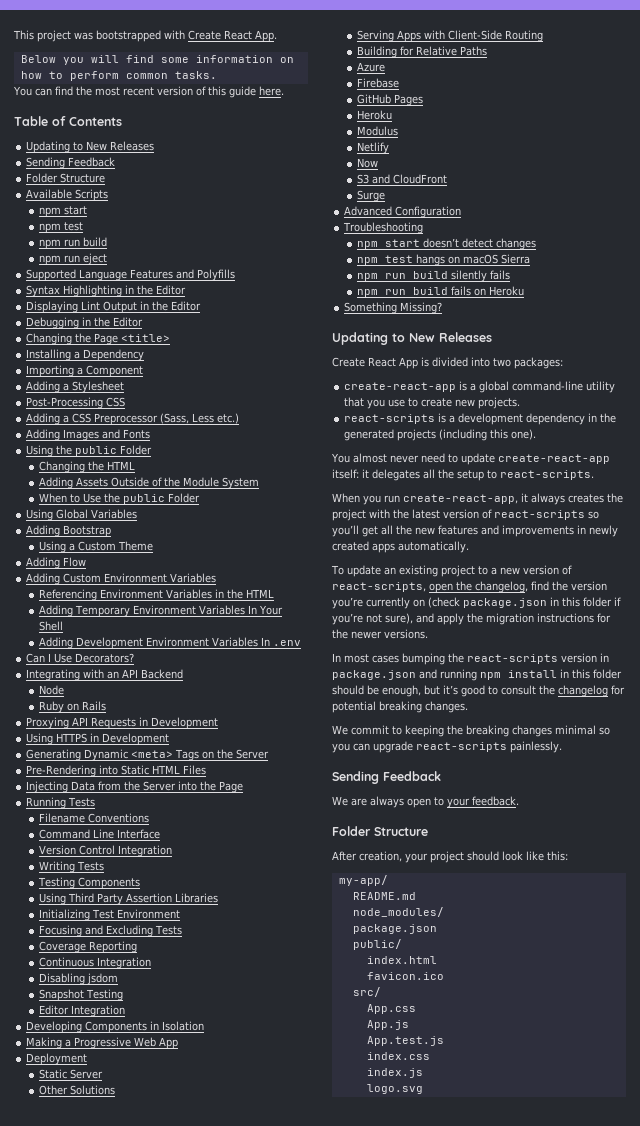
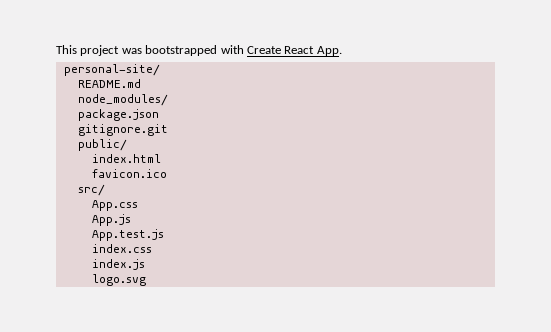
[20,55,294,65] [20,71,217,81] [13,86,284,98] [14,116,122,126] [26,141,155,153] [26,157,116,169] [26,173,106,183] [26,189,109,201] [38,206,87,217] [38,222,83,233] [38,237,107,249] [38,253,107,265] [26,269,236,281] [26,285,187,297] [26,301,202,313] [26,317,144,329] [26,333,171,345] [26,349,145,361] [26,365,144,377] [26,381,125,393] [26,397,126,409] [26,413,240,425] [26,429,151,441] [26,445,153,457] [38,461,135,473] [38,477,259,489] [38,493,200,504] [26,509,138,521] [26,525,112,537] [38,541,153,553] [26,557,87,569] [26,573,217,585] [38,589,274,601] [38,605,283,617] [38,621,63,631] [38,637,301,649] [26,653,135,663] [26,669,184,681] [38,685,64,695] [38,701,106,713] [26,717,219,729] [26,733,170,745] [26,749,270,761] [26,765,207,777] [26,781,244,793] [26,797,96,809] [38,813,149,823] [38,829,160,839] [38,845,172,857] [38,861,104,873] [37,877,140,889] [38,893,218,905] [38,909,180,921] [38,925,182,937] [38,941,137,953] [38,957,151,969] [38,973,118,985] [38,989,123,1001] [38,1005,125,1017] [26,1021,205,1033] [26,1037,179,1049] [26,1053,88,1065] [38,1069,103,1079] [38,1085,115,1095] [356,30,543,42] [356,46,487,58] [356,62,385,72] [356,78,399,88] [356,94,423,106] [356,110,392,120] [356,126,398,136] [356,142,389,154] [356,158,378,168] [356,174,447,184] [356,190,385,202] [344,206,462,218] [343,222,424,234] [356,238,536,250] [356,254,530,266] [356,270,510,282] [356,286,524,297] [344,302,443,314] [332,332,492,345] [332,357,563,369] [344,381,616,393] [344,397,521,409] [344,413,617,425] [344,429,537,441] [331,453,610,465] [332,469,594,481] [332,493,623,505] [332,509,599,521] [332,525,618,537] [332,541,469,553] [331,565,572,577] [332,581,607,593] [332,597,621,609] [332,613,611,625] [332,629,428,639] [332,653,609,665] [332,669,622,681] [332,685,625,697] [332,701,468,713] [332,725,610,737] [332,741,562,753] [332,771,441,784] [332,796,519,808] [332,826,428,836] [332,851,568,863] [338,875,388,886] Below you will find some information on how to perform common tasks. // You can find the most recent version of this guide here. // Table of Contents // Updating to New Releases // Sending Feedback // Folder Structure // Available Scripts // npm start // npm test // npm run build // npm run eject // Supported Language Features and Polyfills // Syntax Highlighting in the Editor // Displaying Lint Output in the Editor // Debugging in the Editor // Changing the Page <title> // Installing a Dependency // Importing a Component // Adding a Stylesheet // Post-Processing CSS // Adding a CSS Preprocessor (Sass, Less etc.) // Adding Images and Fonts // Using the public Folder // Changing the HTML // Adding Assets Outside of the Module System // When to Use the public Folder // Using Global Variables // Adding Bootstrap // Using a Custom Theme // Adding Flow // Adding Custom Environment Variables // Referencing Environment Variables in the HTML // Adding Temporary Environment Variables In Your Shell // Adding Development Environment Variables In .env // Can I Use Decorators? // Integrating with an API Backend // Node // Ruby on Rails // Proxying API Requests in Development // Using HTTPS in Development // Generating Dynamic <meta> Tags on the Server // Pre-Rendering into Static HTML Files // Injecting Data from the Server into the Page // Running Tests // Filename Conventions // Command Line Interface // Version Control Integration // Writing Tests // Testing Components // Using Third Party Assertion Libraries // Initializing Test Environment // Focusing and Excluding Tests // Coverage Reporting // Continuous Integration // Disabling jsdom // Snapshot Testing // Editor Integration // Developing Components in Isolation // Making a Progressive Web App // Deployment // Static Server // Other Solutions // Serving Apps with Client-Side Routing // Building for Relative Paths // Azure // Firebase // GitHub Pages // Heroku // Modulus // Netlify // Now // S3 and CloudFront // Surge // Advanced Configuration // Troubleshooting // npm start doesn’t detect changes // npm test hangs on macOS Sierra // npm run build silently fails // npm run build fails on Heroku // Something Missing? // Updating to New Releases // Create React App is divided into two packages: // create-react-app is a global command-line utility that you use to create new projects. // react-scripts is a development dependency in the generated projects (including this one). // You almost never need to update create-react-app itself: it delegates all the setup to react-scripts. // When you run create-react-app, it always creates the project with the latest version of react-scripts so you’ll get all the new features and improvements in newly created apps automatically. // To update an existing project to a new version of react-scripts, open the changelog, find the version you’re currently on (check package.json in this folder if you’re not sure), and apply the migration instructions for the newer versions. // In most cases bumping the react-scripts version in package.json and running npm install in this folder should be enough, but it’s good to consult the changelog for potential breaking changes. // We commit to keeping the breaking changes minimal so you can upgrade react-scripts painlessly. // Sending Feedback // We are always open to your feedback. // Folder Structure // After creation, your project should look like this: // my-app/ -> [63,64,160,76] personal-site/
(437, 929) none -> [77,124,168,136] // gitignore.git

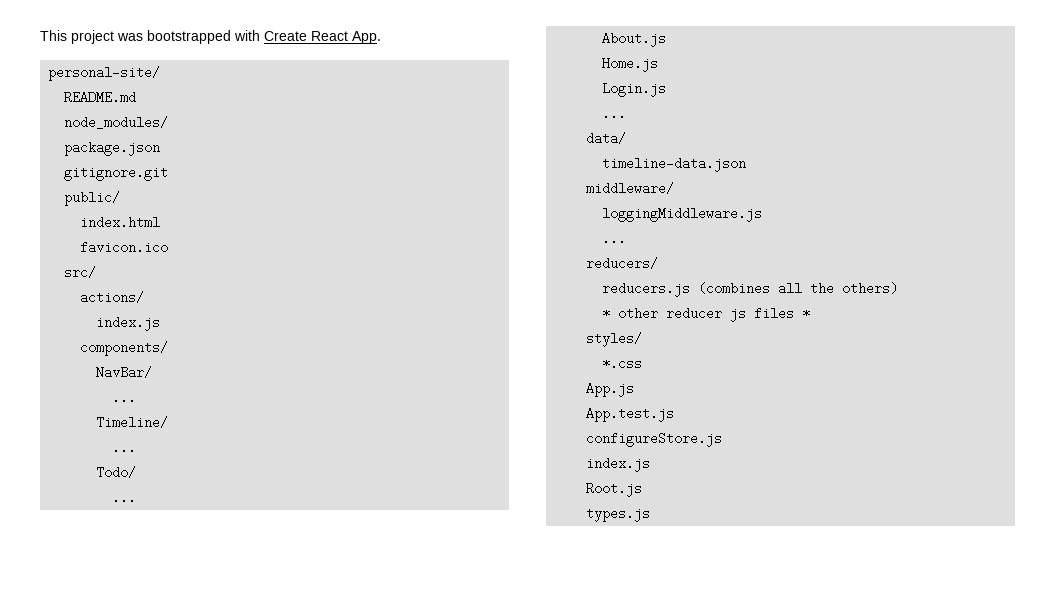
[91,200,138,211] App.css -> [80,291,145,304] [96,316,161,331] [80,341,169,356] [96,366,153,379] [112,391,137,404] [96,416,169,429] [112,441,137,454] [96,466,137,479] [112,491,137,504] [602,32,667,47] [602,57,659,72] [602,82,667,97] [602,107,627,120] [586,132,627,145] [602,157,747,172] [586,182,675,195] [602,207,763,222] [602,232,627,245] [586,257,659,270] [602,282,899,297] [602,307,811,322] [586,332,643,347] [602,357,643,370] actions/ // index.js // components/ // NavBar/ // ... // Timeline/ // ... // Todo/ // ... // About.js // Home.js // Login.js // ... // data/ // timeline-data.json // middleware/ // loggingMiddleware.js // ... // reducers/ // reducers.js (combines all the others) // * other reducer js files * // styles/ // *.css
[91,244,152,253] [91,259,145,270] [91,274,146,286] index.css // index.js // logo.svg -> [586,432,723,447] [586,457,651,472] [586,482,643,497] [586,507,651,522] configureStore.js // index.js // Root.js // types.js

